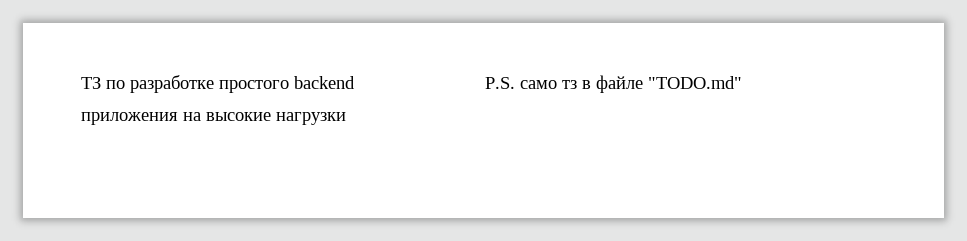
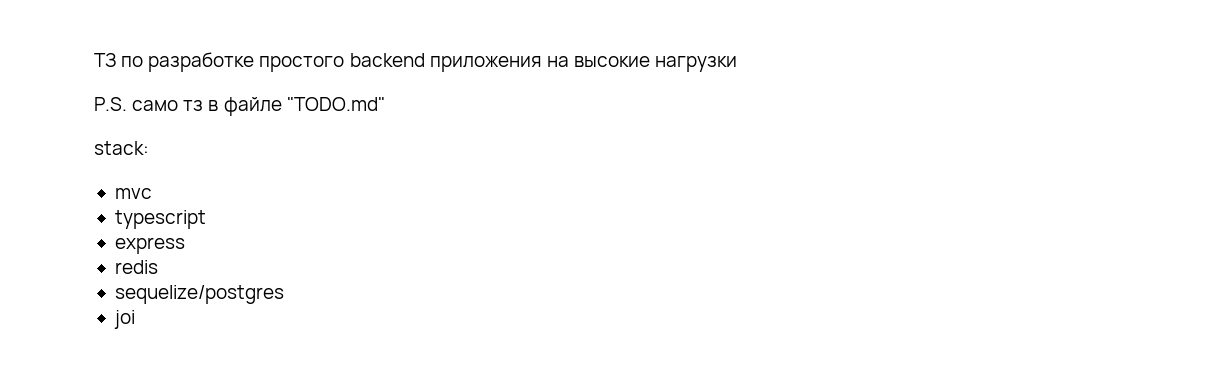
(742, 82) none -> [94,141,149,155] [114,188,152,199] [114,210,206,229] [114,237,185,254] [114,260,158,274] [114,285,284,304] [113,310,135,329] // stack: // mvc // typescript // express // redis // sequelize/postgres // joi

